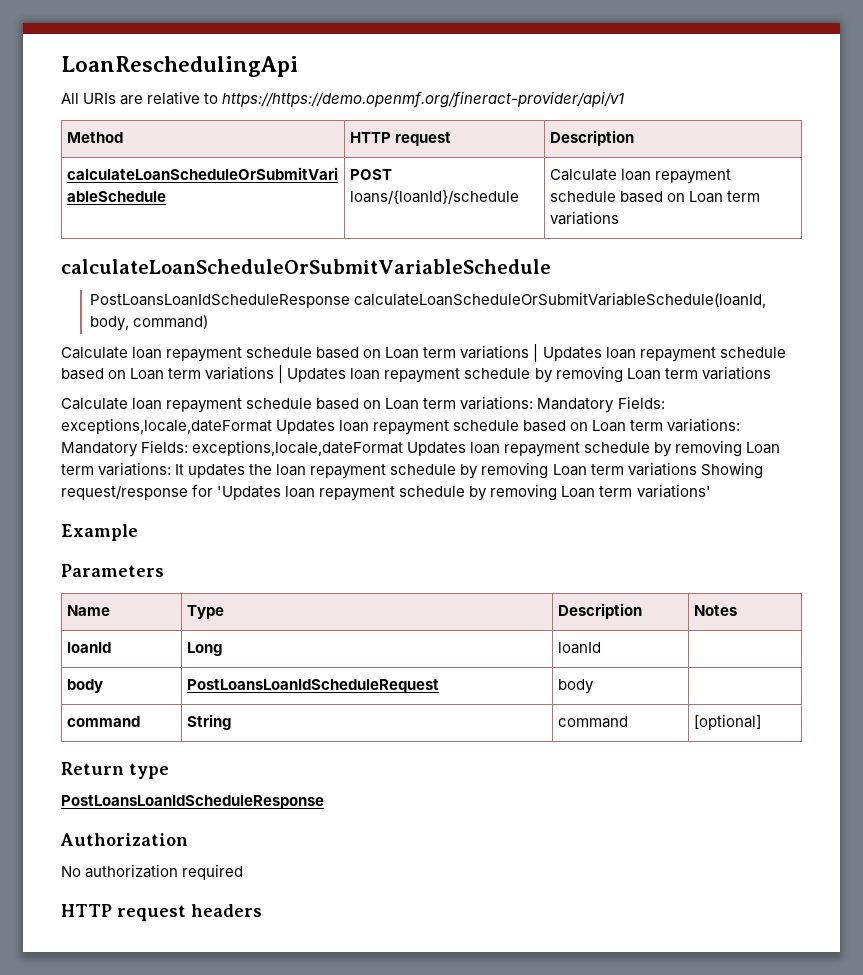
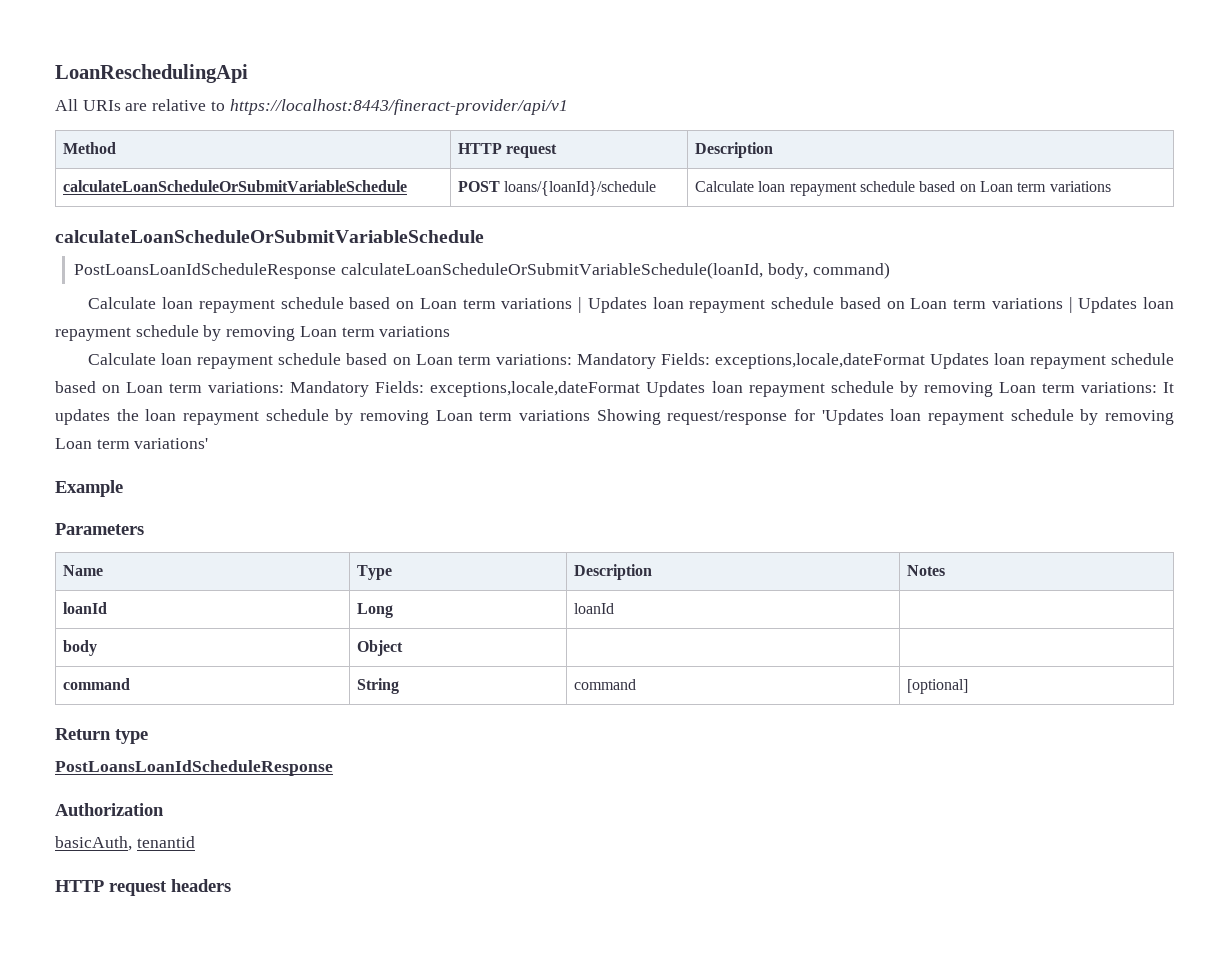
[222,91,625,108] https://https://demo.openmf.org/fineract-provider/api/v1 -> [229,99,568,115] https://localhost:8443/fineract-provider/api/v1
[187,679,440,693] [558,679,595,694] PostLoansLoanIdScheduleRequest | body -> [357,640,404,656] Object |
[61,864,244,880] No authorization required -> [55,836,195,851] basicAuth, tenantid

